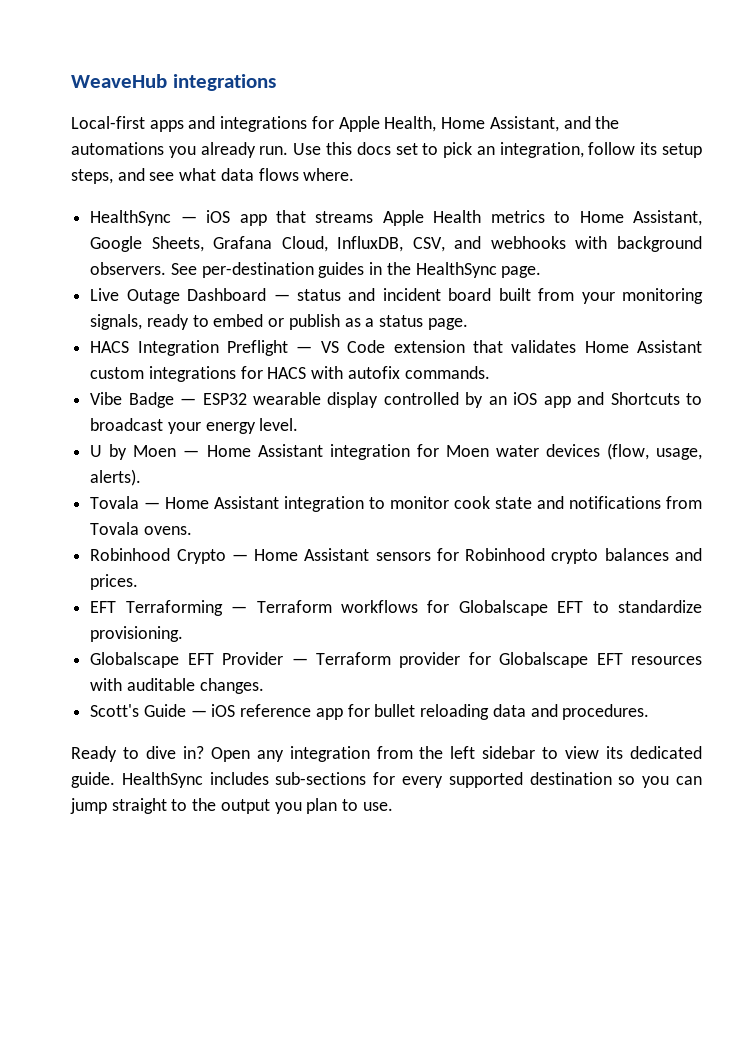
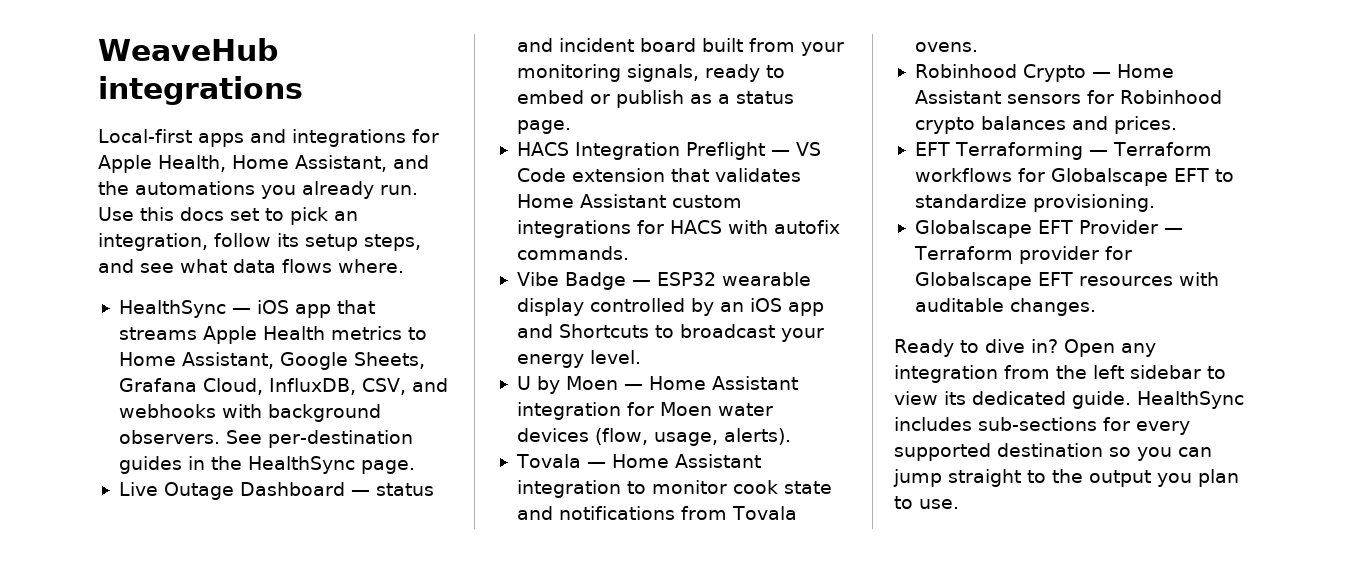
[90,704,650,720] // Scott's Guide — iOS reference app for bullet reloading data and procedures. -> (1096, 307) none

